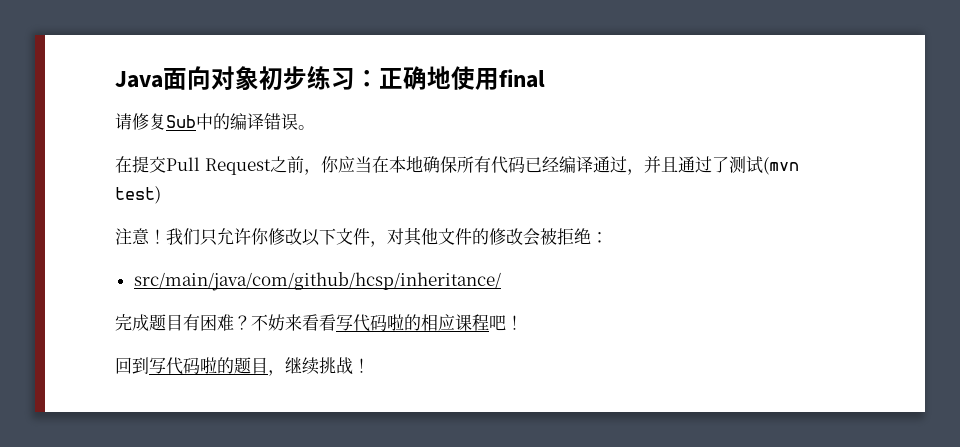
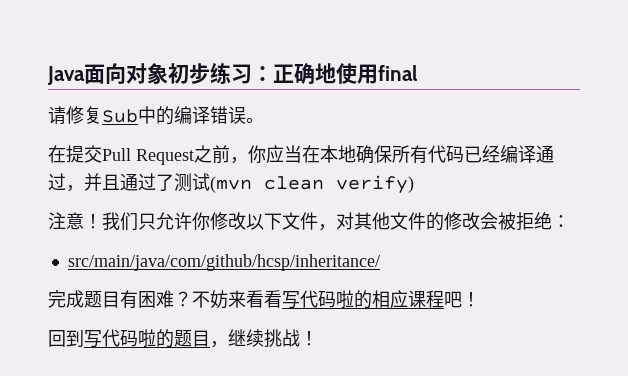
[115,186,161,204] test) -> [264,175,414,194] clean verify)

